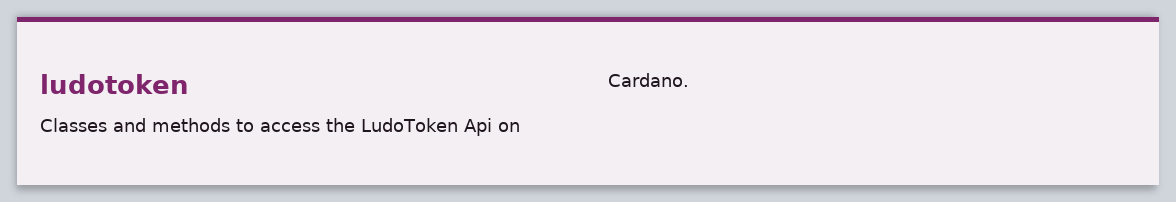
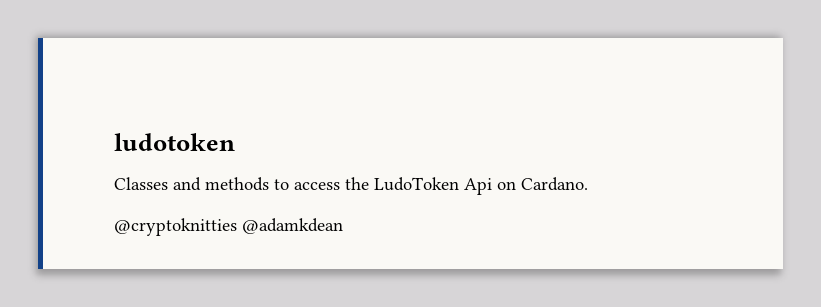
(689, 80) none -> [114,218,343,236] // @cryptoknitties @adamkdean

